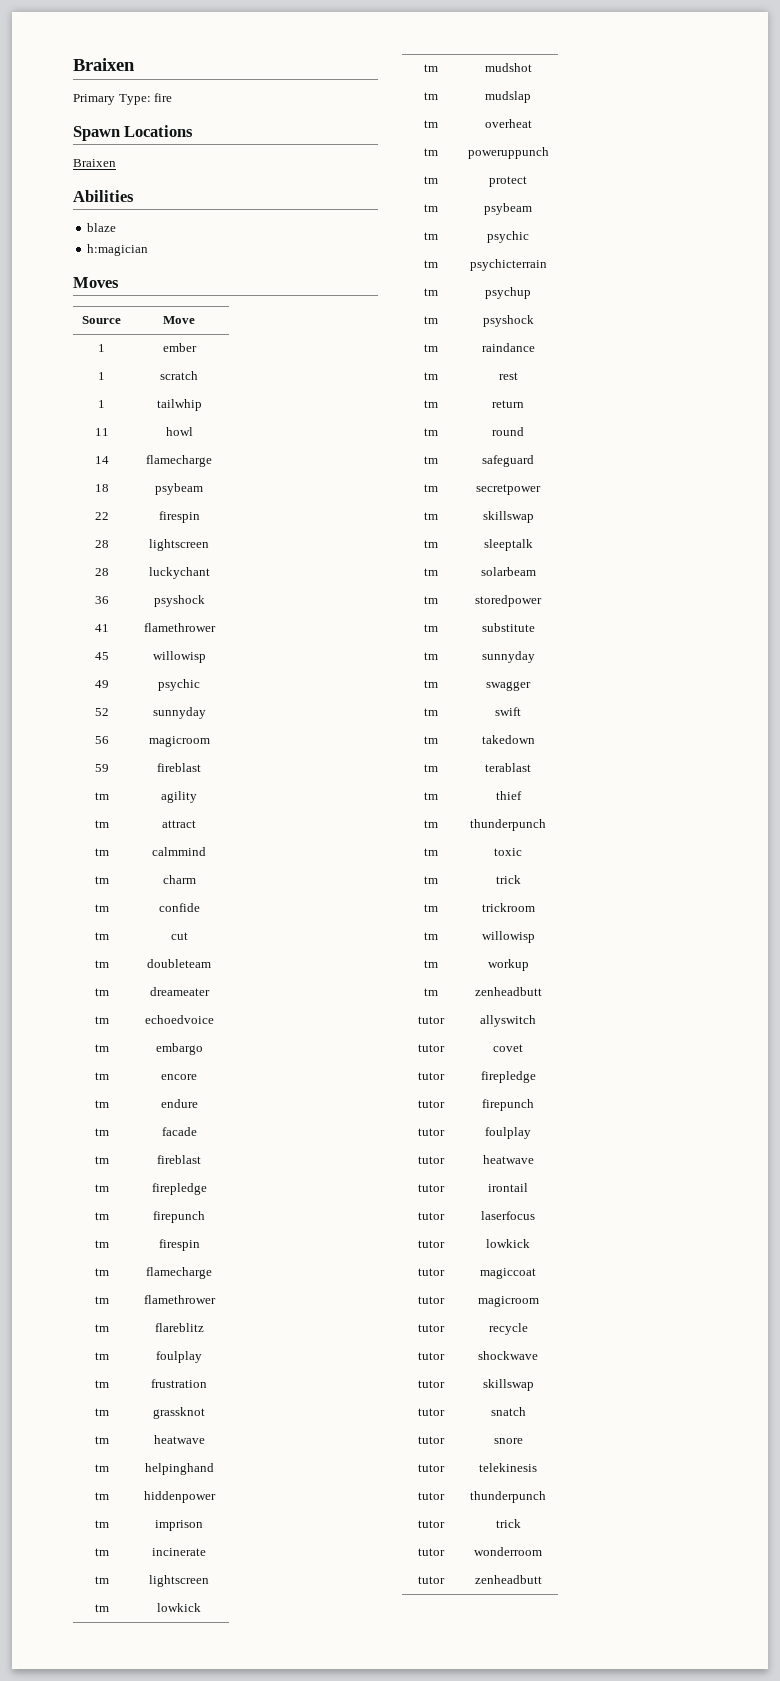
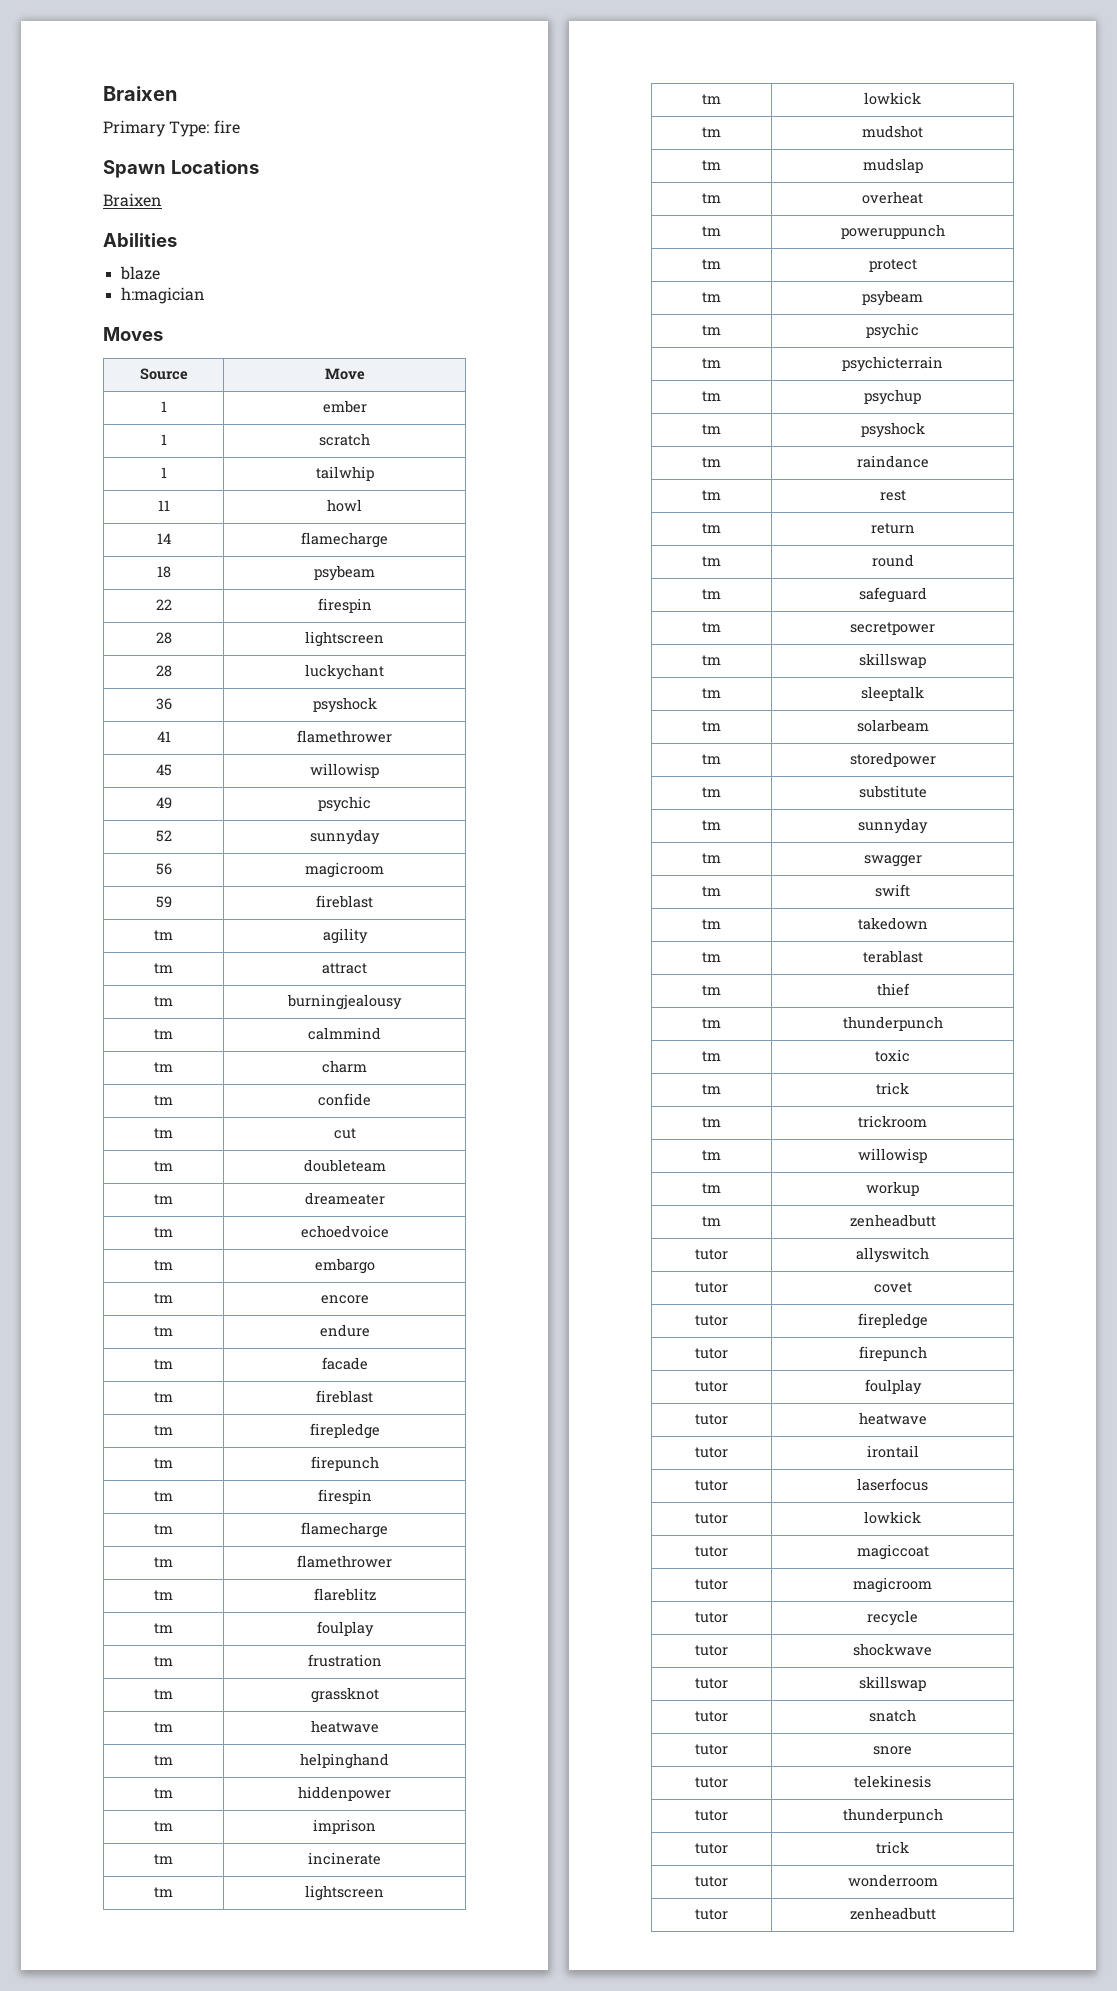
(196, 824) none -> [154,996,173,1007] [287,994,402,1010] // tm | burningjealousy

